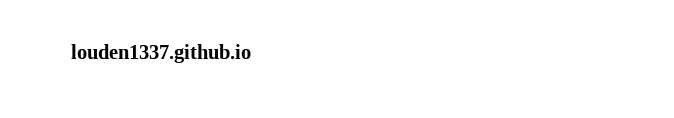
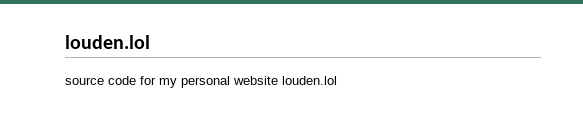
[71,44,251,63] louden1337.github.io -> [65,35,150,49] [65,76,337,88] louden.lol // source code for my personal website louden.lol

